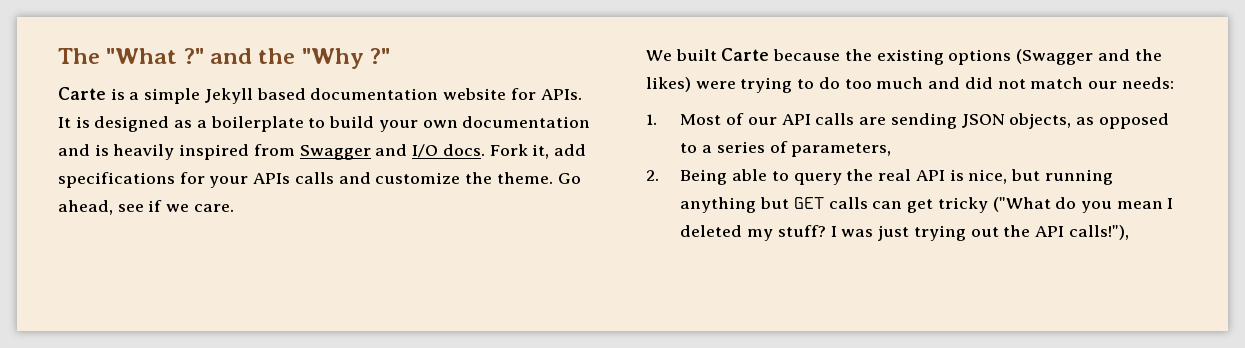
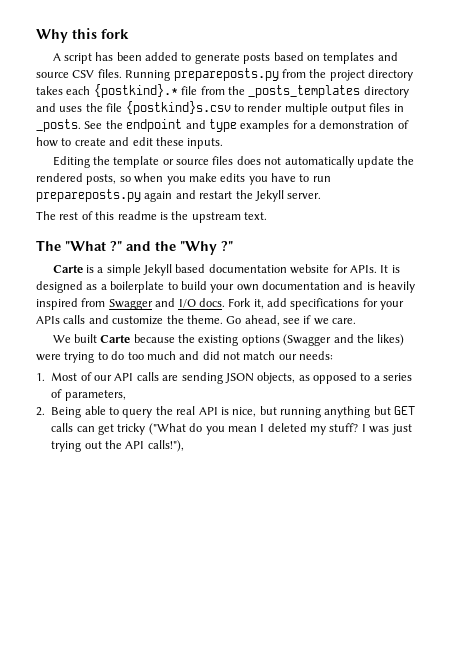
(58, 56) none -> [36,28,129,43] [52,52,398,64] [36,68,413,81] [36,84,409,98] [36,101,404,115] [36,119,409,132] [36,137,224,149] [52,156,415,168] [36,173,331,185] [36,189,322,202] [36,211,267,223] Why this fork // A script has been added to generate posts based on templates and source CSV files. Running prepareposts.py from the project directory takes each {postkind}.* file from the _posts_templates directory and uses the file {postkind}s.csv to render multiple output files in _posts. See the endpoint and type examples for a demonstration of how to create and edit these inputs. // Editing the template or source files does not automatically update the rendered posts, so when you make edits you have to run prepareposts.py again and restart the Jekyll server. // The rest of this readme is the upstream text. //

